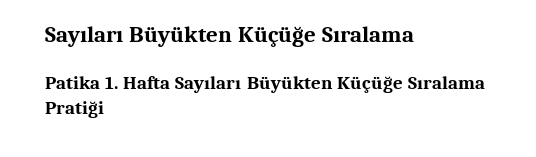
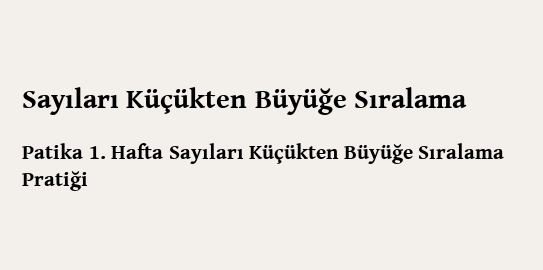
[45,26,317,47] Sayıları Büyükten Küçüğe -> [22,87,347,115] Sayıları Küçükten Büyüğe
[246,76,403,93] Büyükten Küçüğe -> [249,143,413,164] Küçükten Büyüğe

